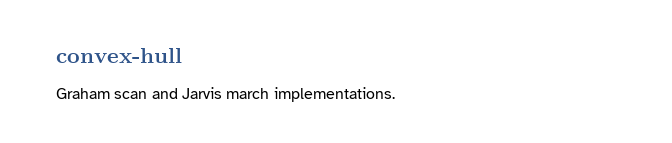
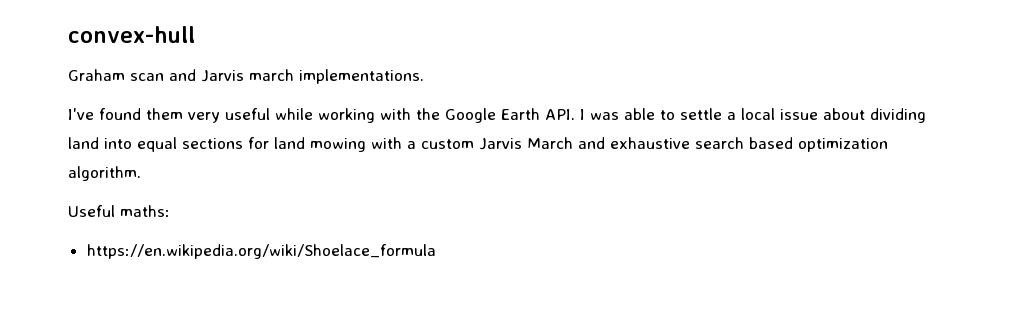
(395, 94) none -> [68,108,926,123] [68,137,888,152] [68,166,141,181] [68,205,170,217] [86,244,436,259] // I've found them very useful while working with the Google Earth API. I was able to settle a local issue about dividing land into equal sections for land mowing with a custom Jarvis March and exhaustive search based optimization algorithm. // Useful maths: // https://en.wikipedia.org/wiki/Shoelace_formula

